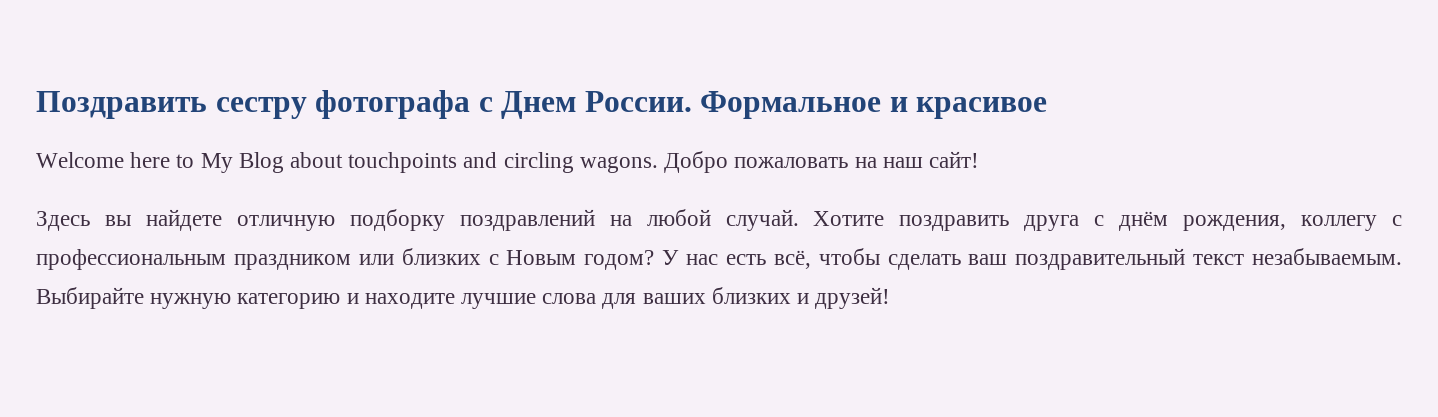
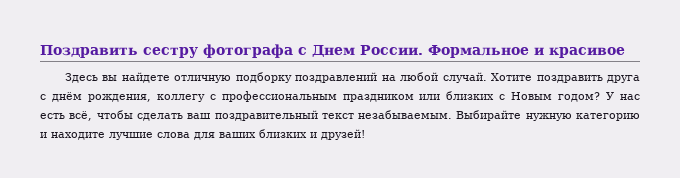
[36,151,979,173] // Welcome here to My Blog about touchpoints and circling wagons. Добро пожаловать на наш сайт! -> (625, 52) none

